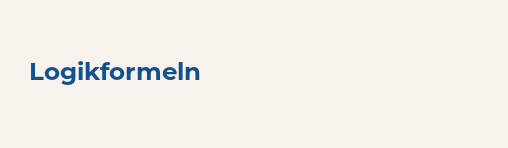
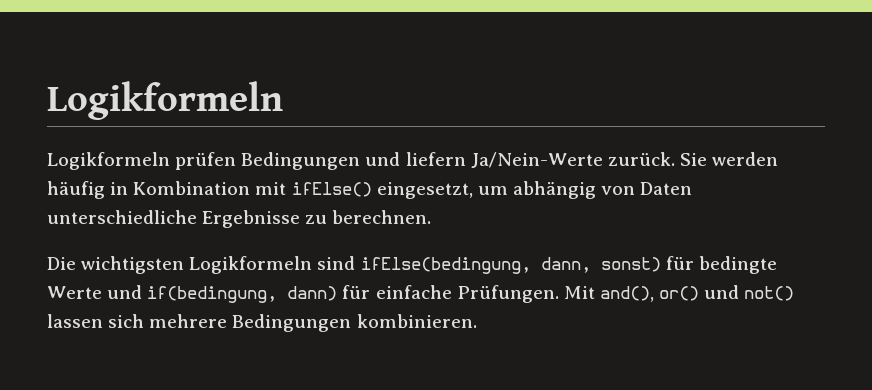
[29,61,201,85] Logikformeln -> [47,81,283,120] [47,152,779,170] [47,181,693,199] [47,210,432,228] [47,256,777,274] [47,285,795,303] [47,314,477,332] Logikformeln // Logikformeln prüfen Bedingungen und liefern Ja/Nein-Werte zurück. Sie werden häufig in Kombination mit ifElse() eingesetzt, um abhängig von Daten unterschiedliche Ergebnisse zu berechnen. // Die wichtigsten Logikformeln sind ifElse(bedingung, dann, sonst) für bedingte Werte und if(bedingung, dann) für einfache Prüfungen. Mit and(), or() und not() lassen sich mehrere Bedingungen kombinieren.

